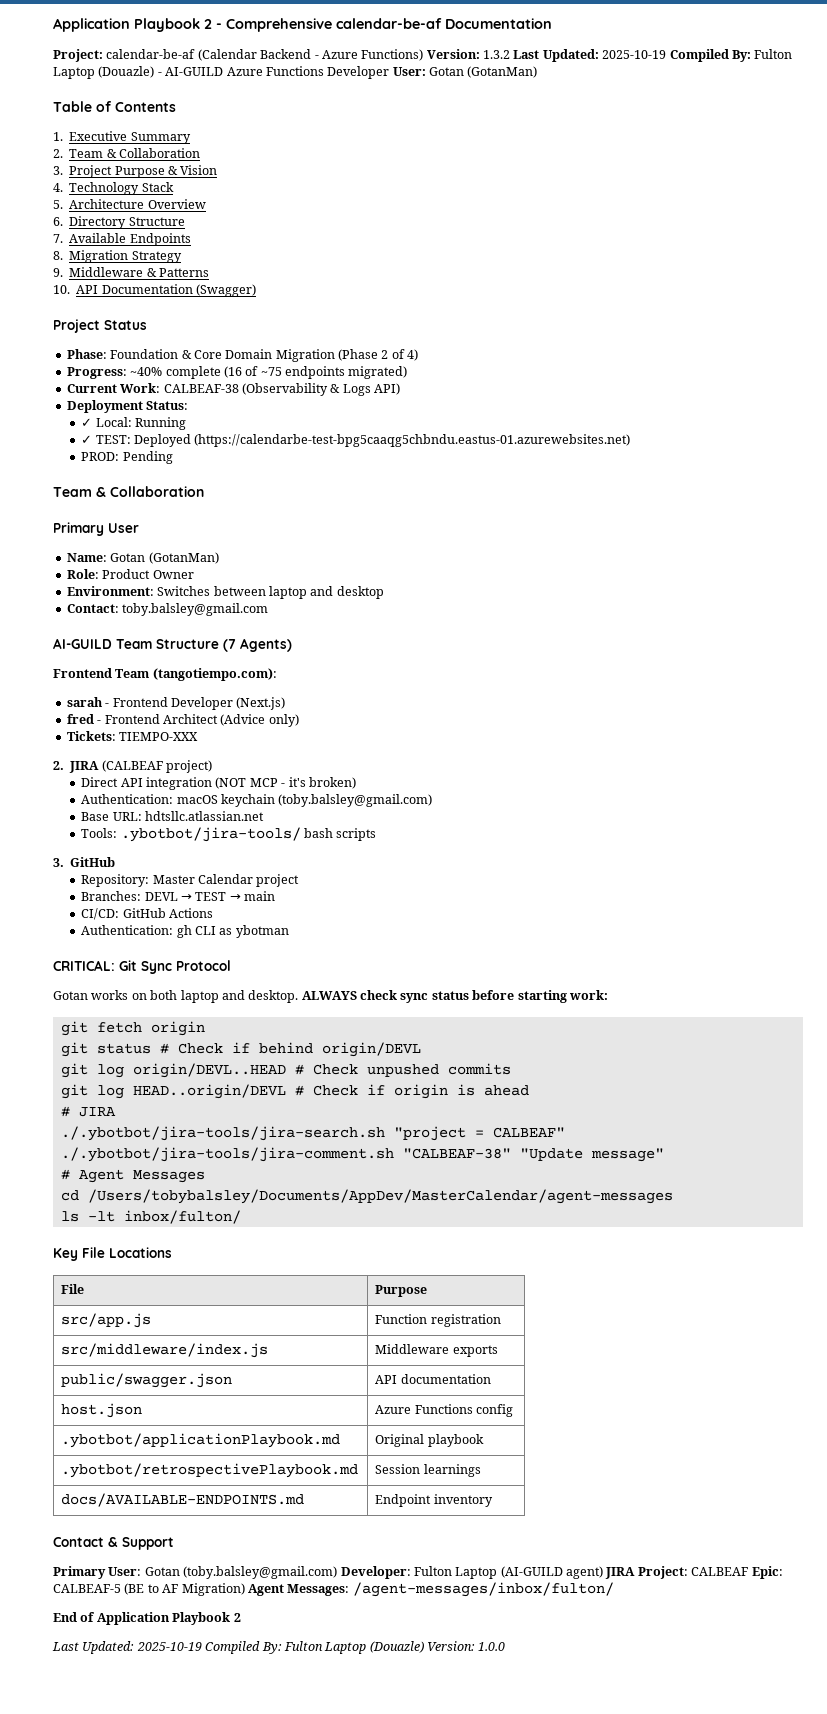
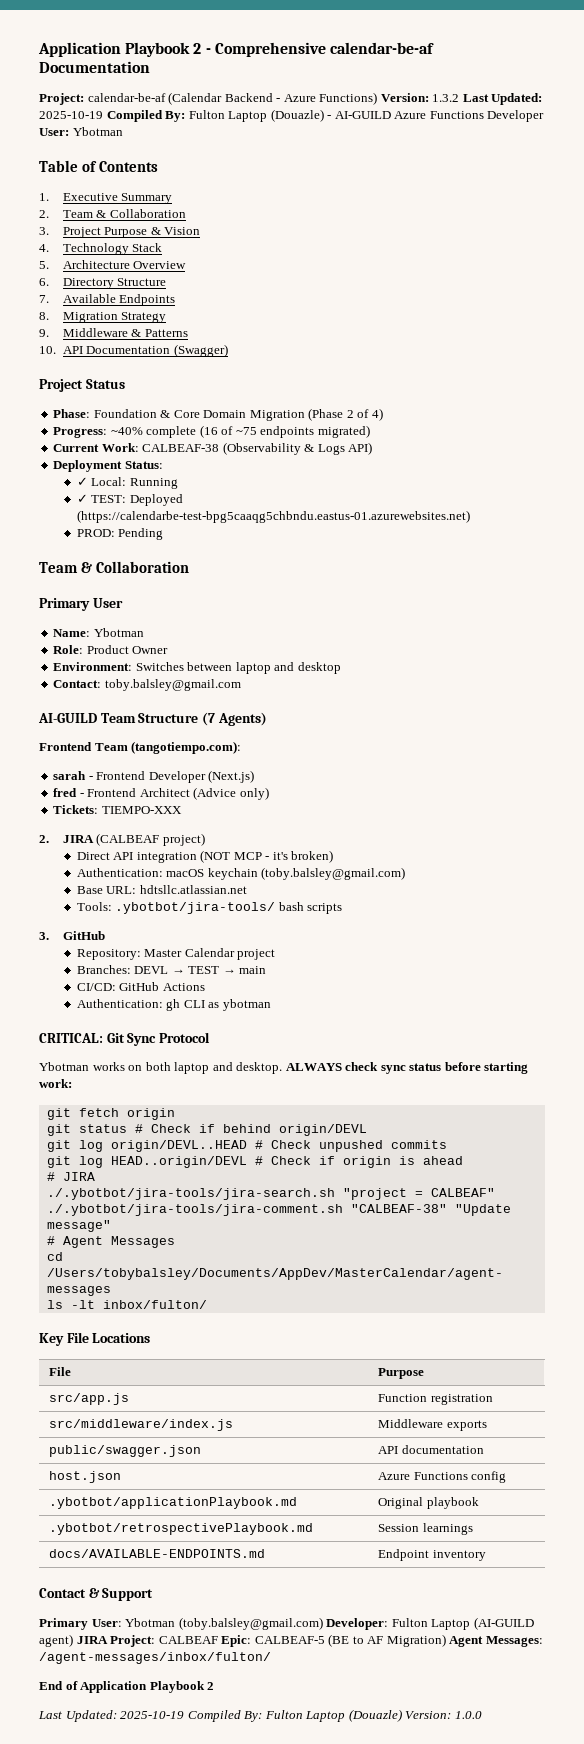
[429,66,538,78] Gotan (GotanMan) -> [72,127,123,136] Ybotman
[110,552,219,564] Gotan (GotanMan) -> [93,628,144,637] Ybotman
[53,991,88,1000] Gotan -> [39,1062,89,1071] Ybotman
[144,1567,180,1576] Gotan -> [125,1618,176,1627] Ybotman

